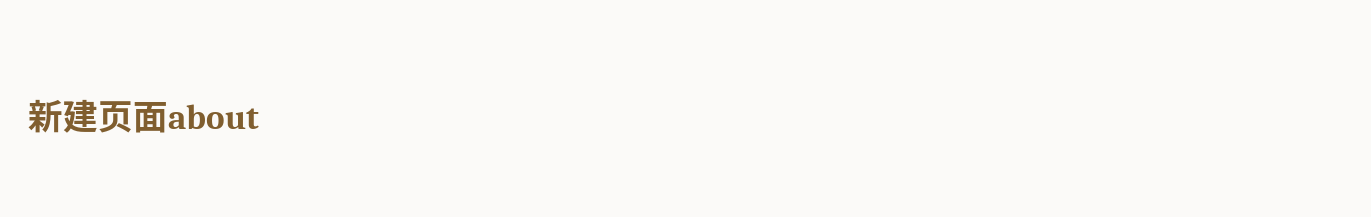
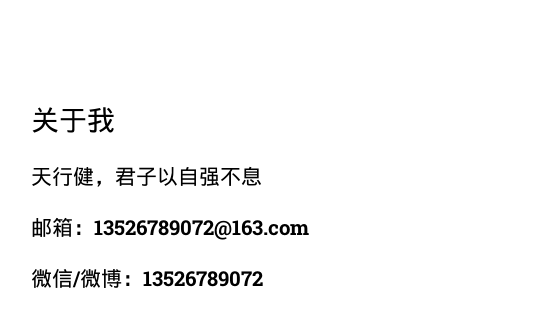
[28,99,259,133] 新建页面about -> [31,107,115,133] [31,166,262,187] [31,217,309,240] [31,269,263,288] 关于我 // 天行健，君子以自强不息 // 邮箱：13526789072@163.com // 微信/微博：13526789072

